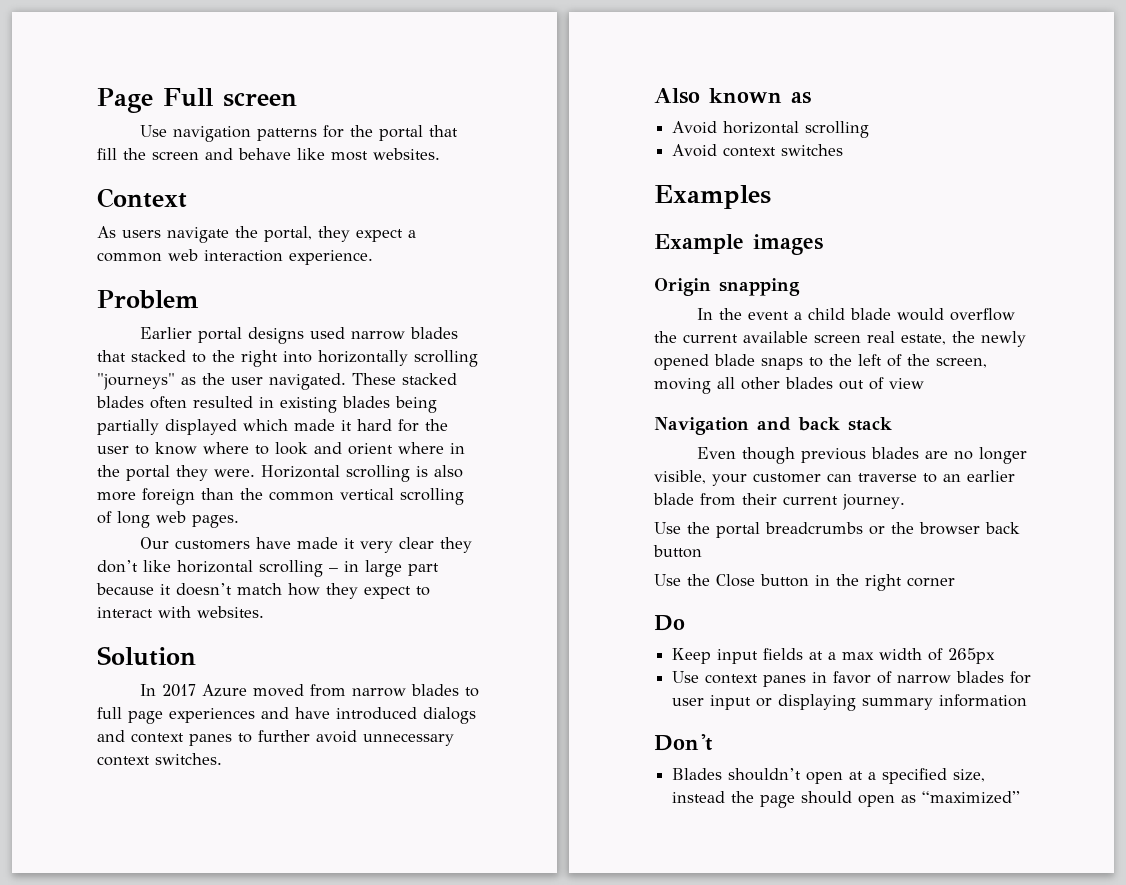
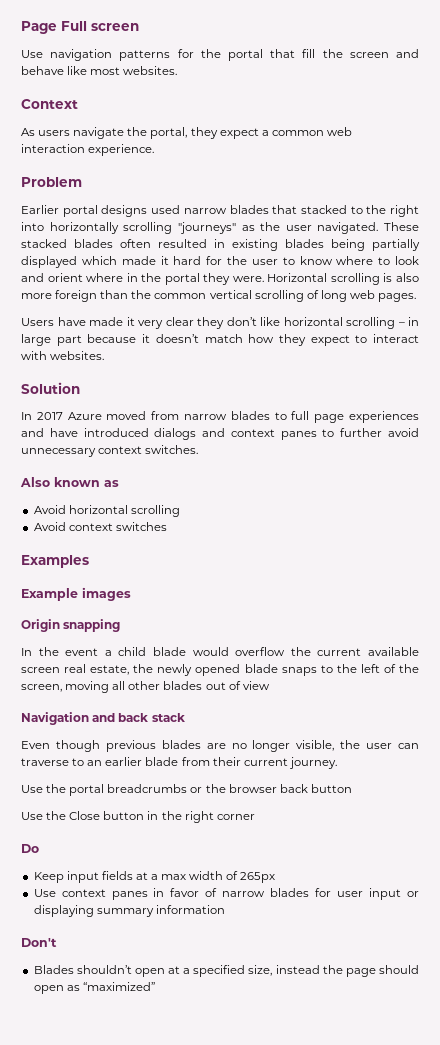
[139,537,250,550] Our customers -> [21,318,54,326] Users
[712,473,821,486] your customer -> [340,740,393,749] the user

